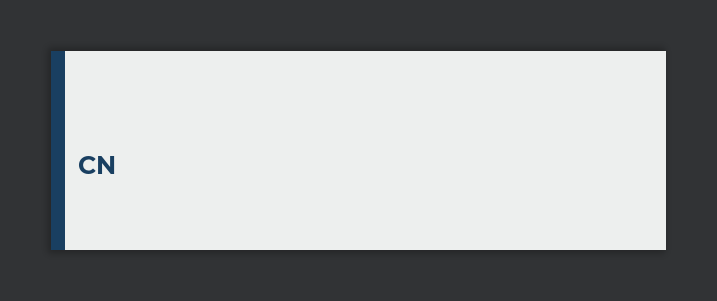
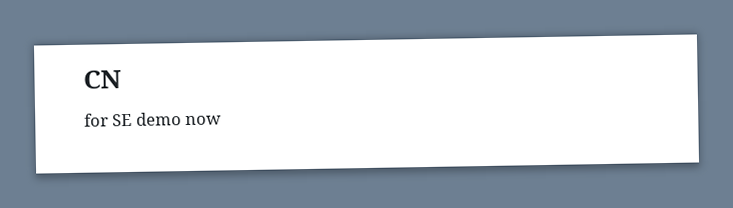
(116, 165) none -> [84,112,223,127] // for SE demo now

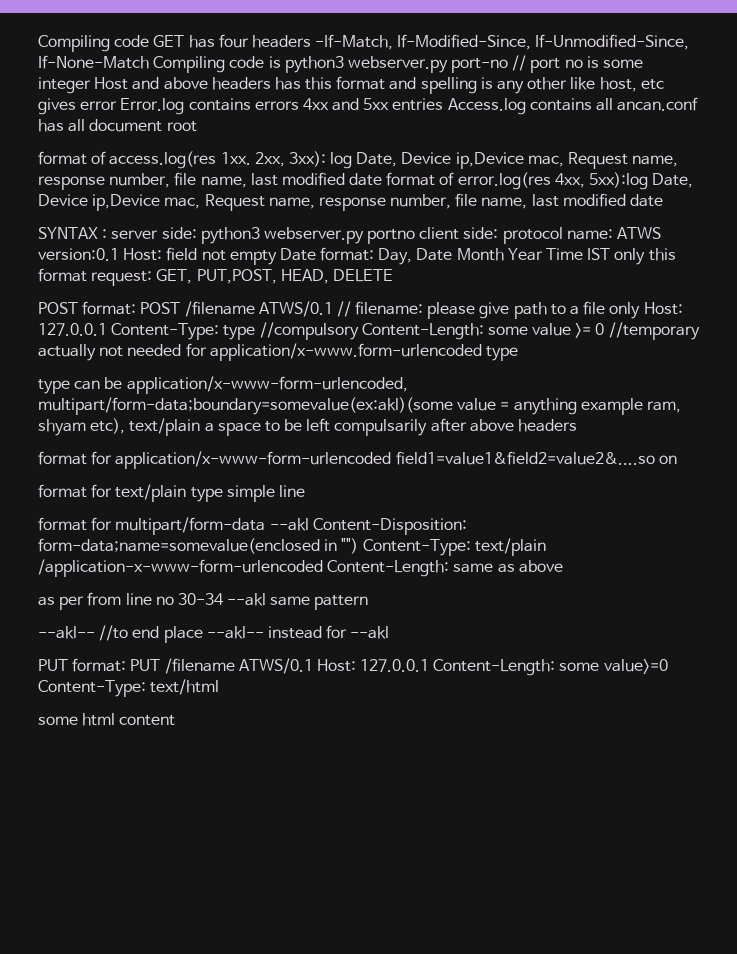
[83,70,122,89] [84,112,223,127] CN // for SE demo now -> [38,34,690,52] [38,55,644,73] [38,76,664,94] [38,97,699,115] [38,119,197,132] [38,151,679,169] [38,172,694,190] [38,193,664,211] [38,227,662,244] [38,247,676,265] [38,268,393,286] [38,301,683,319] [38,322,700,340] [38,343,518,361] [38,376,408,394] [38,397,681,415] [38,418,578,436] [38,451,677,469] [38,484,305,502] [38,517,467,535] [38,538,546,556] [38,559,563,577] [38,592,369,610] [38,625,390,643] [38,658,668,676] [38,679,220,697] [38,713,176,726] Compiling code GET has four headers -If-Match, If-Modified-Since, If-Unmodified-Since, If-None-Match Compiling code is python3 webserver.py port-no // port no is some integer Host and above headers has this format and spelling is any other like host, etc gives error Error.log contains errors 4xx and 5xx entries Access.log contains all ancan.conf has all document root // format of access.log(res 1xx. 2xx, 3xx): log Date, Device ip,Device mac, Request name, response number, file name, last modified date format of error.log(res 4xx, 5xx):log Date, Device ip,Device mac, Request name, response number, file name, last modified date // SYNTAX : server side: python3 webserver.py portno client side: protocol name: ATWS version:0.1 Host: field not empty Date format: Day, Date Month Year Time IST only this format request: GET, PUT,POST, HEAD, DELETE // POST format: POST /filename ATWS/0.1 // filename: please give path to a file only Host: 127.0.0.1 Content-Type: type //compulsory Content-Length: some value >= 0 //temporary actually not needed for application/x-www.form-urlencoded type // type can be application/x-www-form-urlencoded, multipart/form-data;boundary=somevalue(ex:akl)(some value = anything example ram, shyam etc), text/plain a space to be left compulsarily after above headers // format for application/x-www-form-urlencoded field1=value1&field2=value2&....so on // format for text/plain type simple line // format for multipart/form-data --akl Content-Disposition: form-data;name=somevalue(enclosed in "") Content-Type: text/plain /application-x-www-form-urlencoded Content-Length: same as above // as per from line no 30-34 --akl same pattern // --akl-- //to end place --akl-- instead for --akl // PUT format: PUT /filename ATWS/0.1 Host: 127.0.0.1 Content-Length: some value>=0 Content-Type: text/html // some html content

